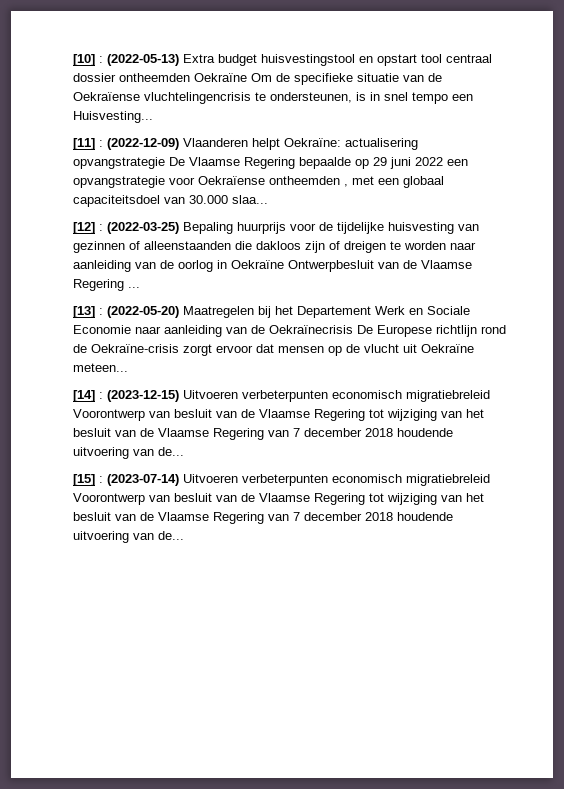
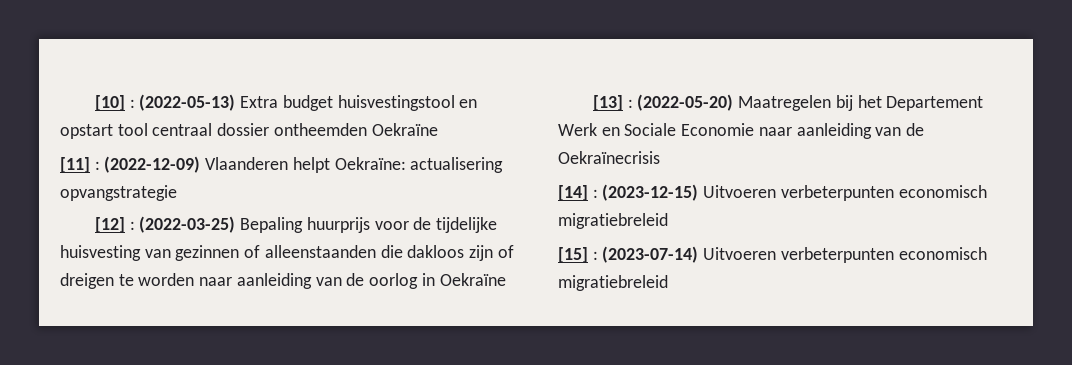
[251,73,442,85] [73,92,473,104] [73,111,153,123] Om de specifieke situatie van de Oekraïense vluchtelingencrisis te ondersteunen, is in snel tempo een Huisvesting... -> (438, 129) none
[169,157,468,169] [73,176,444,188] [73,195,268,207] De Vlaamse Regering bepaalde op 29 juni 2022 een opvangstrategie voor Oekraïense ontheemden , met een globaal capaciteitsdoel van 30.000 slaa... -> (177, 193) none
[288,260,472,272] [73,279,140,291] Ontwerpbesluit van de Vlaamse Regering ... -> (506, 279) none
[357,325,506,337] [73,344,474,356] [73,363,128,372] De Europese richtlijn rond de Oekraïne-crisis zorgt ervoor dat mensen op de vlucht uit Oekraïne meteen... -> (660, 157) none
[73,409,484,421] [73,428,453,440] [73,447,184,459] Voorontwerp van besluit van de Vlaamse Regering tot wijziging van het besluit van de Vlaamse Regering van 7 december 2018 houdende uitvoering van de... -> (668, 221) none
[73,493,484,505] [73,512,453,524] [73,531,184,543] Voorontwerp van besluit van de Vlaamse Regering tot wijziging van het besluit van de Vlaamse Regering van 7 december 2018 houdende uitvoering van de... -> (668, 283) none

